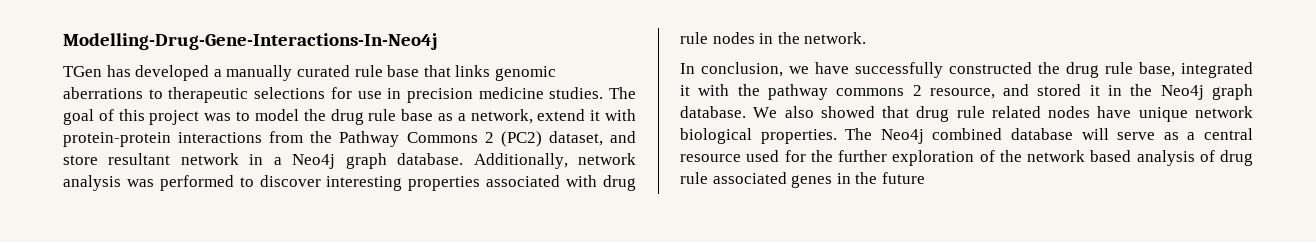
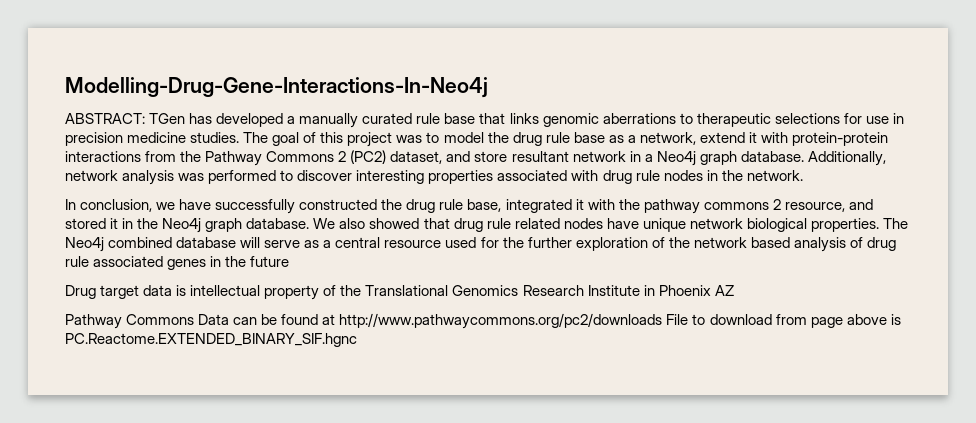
(438, 41) none -> [65,113,145,124] ABSTRACT:
(925, 178) none -> [65,285,734,300] [65,313,901,329] [65,333,357,347] // Drug target data is intellectual property of the Translational Genomics Research Institute in Phoenix AZ // Pathway Commons Data can be found at http://www.pathwaycommons.org/pc2/downloads File to download from page above is PC.Reactome.EXTENDED_BINARY_SIF.hgnc

